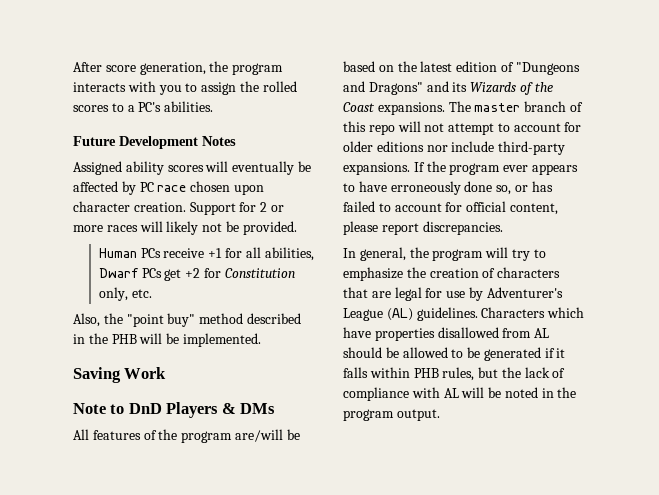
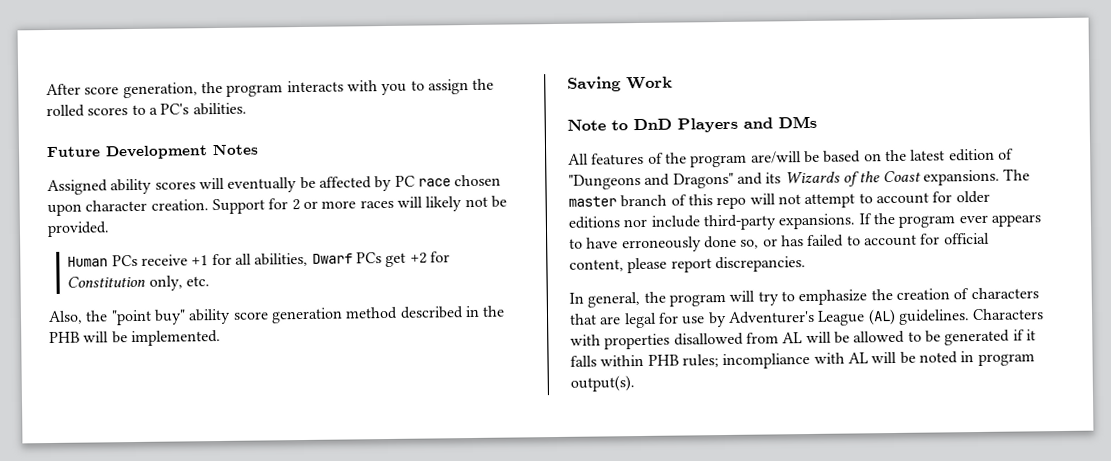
(196, 320) none -> [188,307,343,325] ability score generation
[221,403,236,414] & -> [743,117,773,129] and
[547,307,585,318] [343,327,371,338] which have -> [570,334,601,346] with
[343,347,382,358] should -> [805,331,832,344] will
[442,367,566,381] [343,387,409,401] rules, but the lack of compliance -> [681,352,811,370] rules; incompliance
[557,387,577,398] [343,409,440,421] the program output. -> [977,353,1035,366] [570,375,635,392] program output(s).

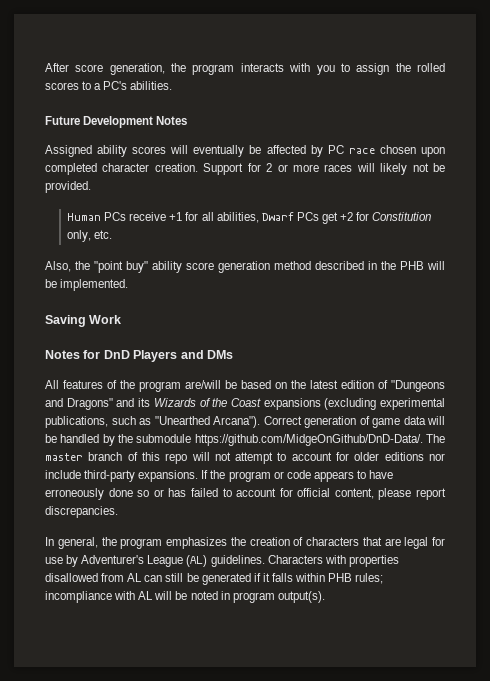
(82, 210) none -> [45,163,97,175] completed
[567,119,628,131] Note to -> [45,350,101,359] Notes for
[922,169,1000,186] expansions. -> [263,398,445,410] [45,416,445,428] [45,434,423,446] expansions (excluding experimental publications, such as "Unearthed Arcana"). Correct generation of game data will be handled by the submodule https://github.com/MidgeOnGithub/DnD-Data/.
[958,214,988,224] ever -> [273,470,311,479] or code
[740,239,760,249] so, -> [137,490,150,497] so
[729,289,868,306] will try to emphasize -> [166,537,227,549] emphasizes
[805,330,922,344] will be allowed to -> [144,573,184,582] can still

